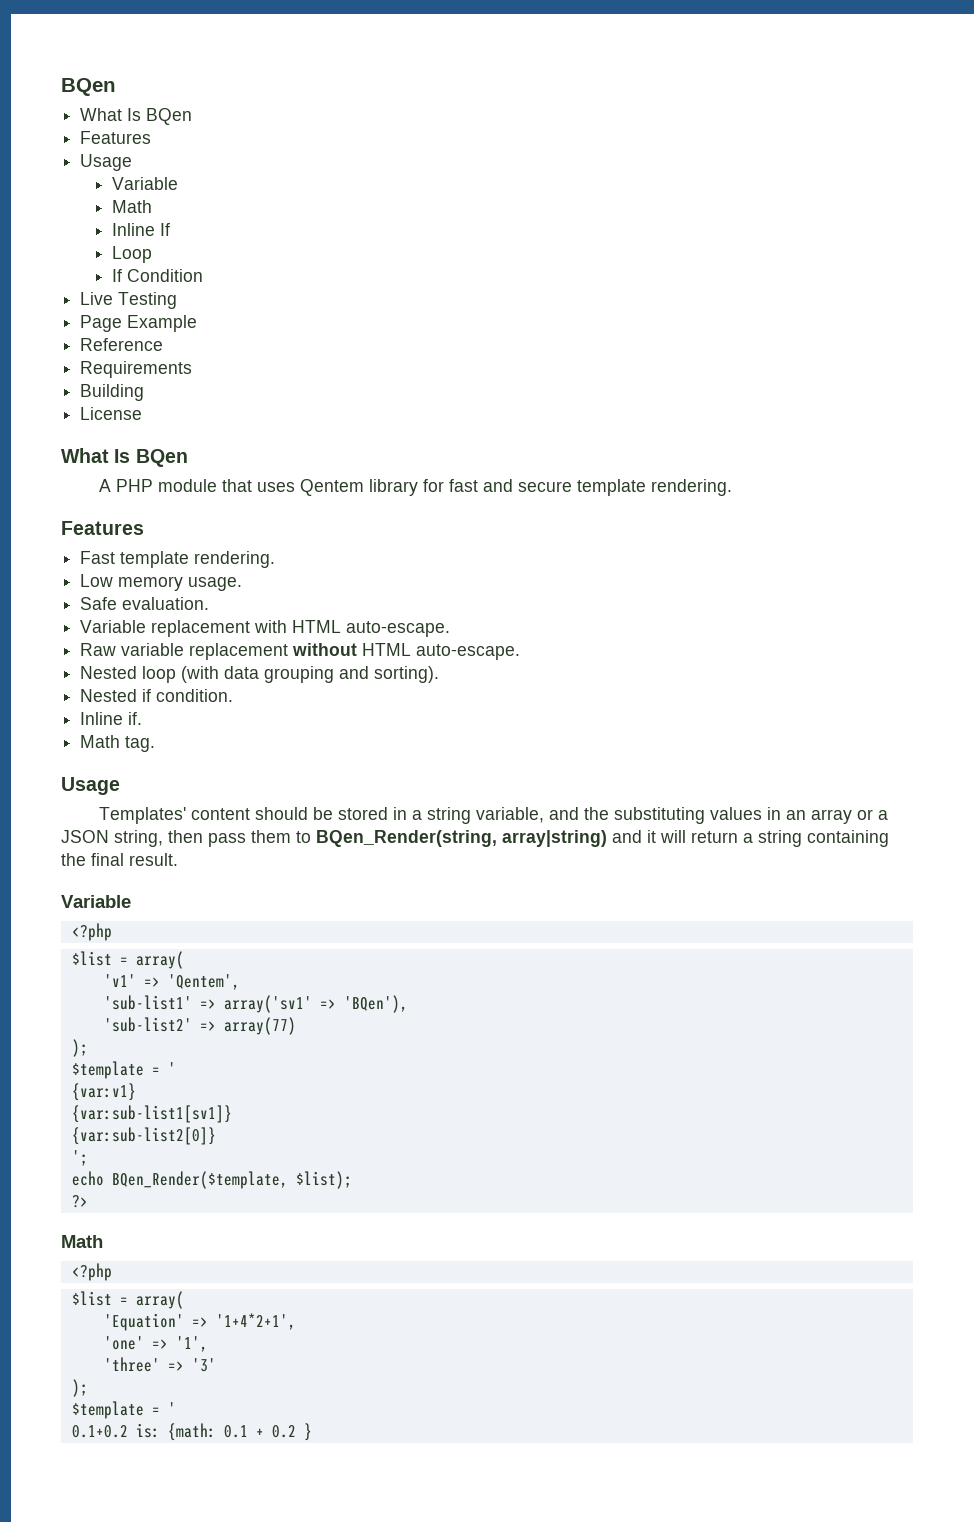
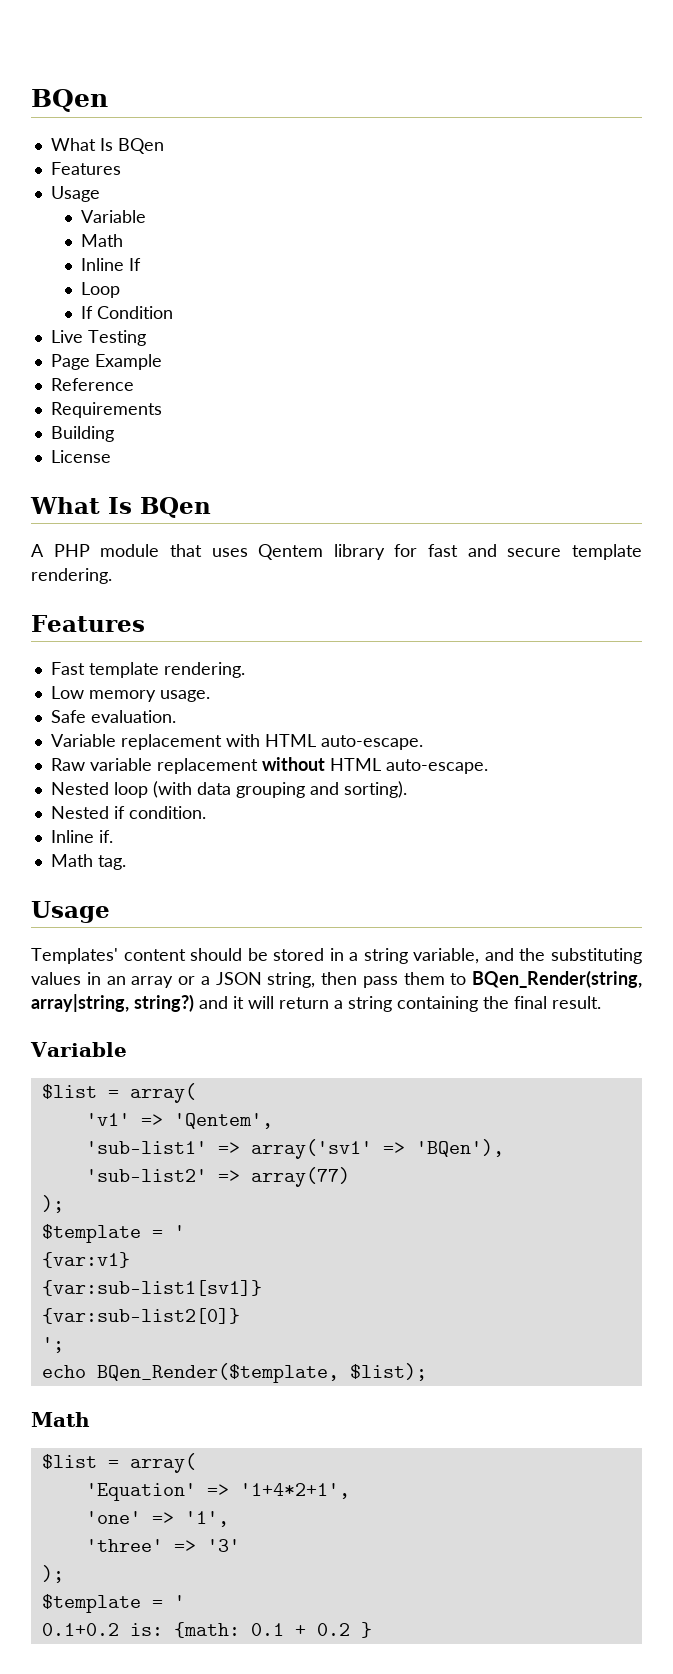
[502,830,607,847] array|string) -> [31,994,194,1012] array|string, string?)
[71,923,112,941] // <?php -> (127, 1049) none
[71,1195,88,1208] [61,1235,103,1248] [71,1263,112,1281] // ?> // Math // <?php -> [31,1412,90,1427] // Math

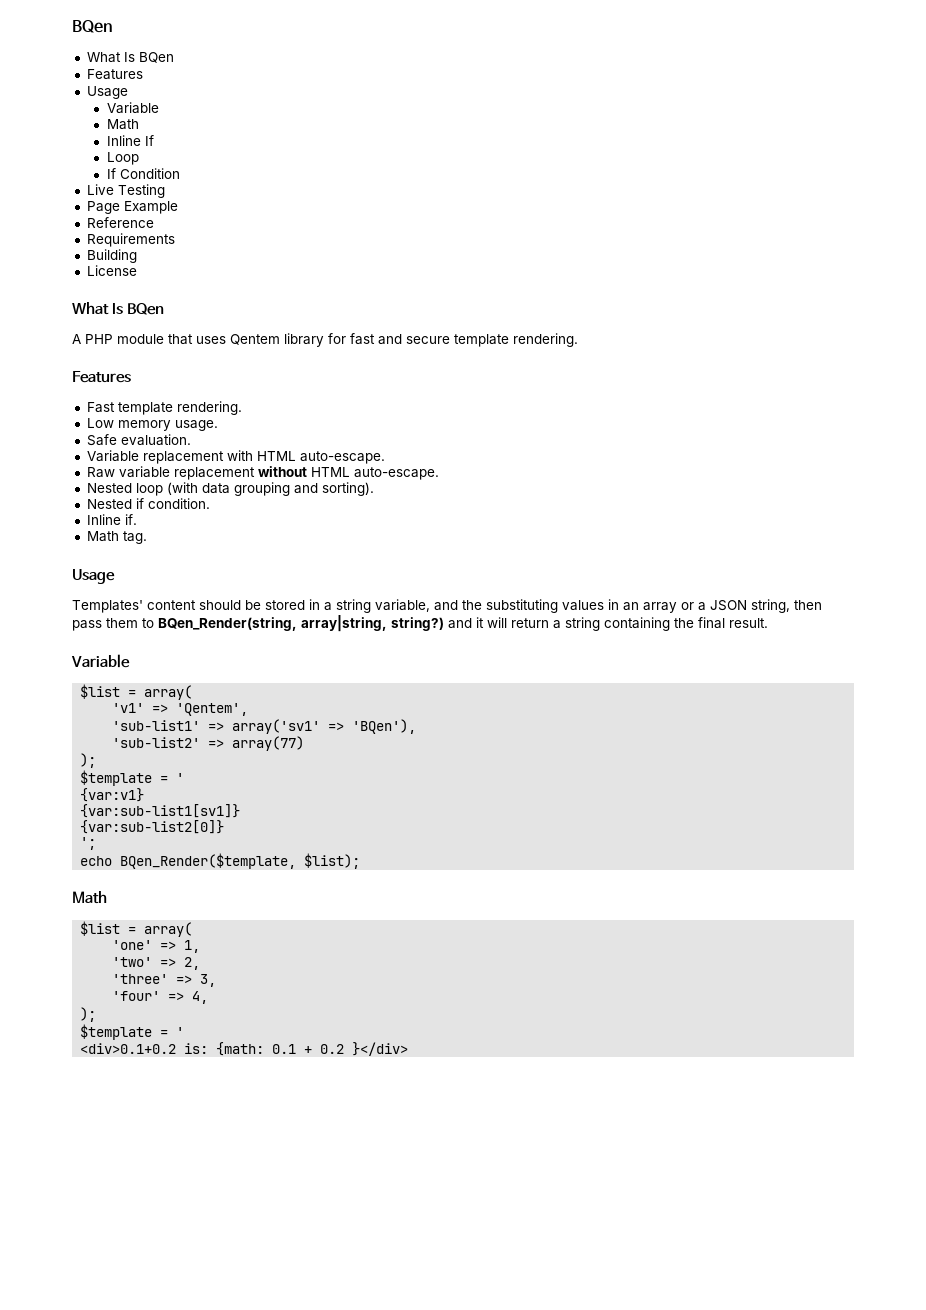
[85,1483,350,1501] // 'Equation' => '1+4*2+1', -> (193, 929) none
[184,1511,229,1527] [85,1539,240,1552] [41,1565,64,1583] [41,1594,185,1613] [41,1623,119,1636] '1', // 'three' => '3' // ); // $template = ' // 0.1+0.2 -> [184,940,201,953] [112,957,201,970] [112,974,217,987] [112,991,209,1004] [80,1007,97,1022] [80,1024,185,1040] [80,1043,177,1054] 1, // 'two' => 2, // 'three' => 3, // 'four' => 4, // ); // $template = ' // <div>0.1+0.2
[360,1622,372,1638] } -> [352,1042,409,1056] }</div>

